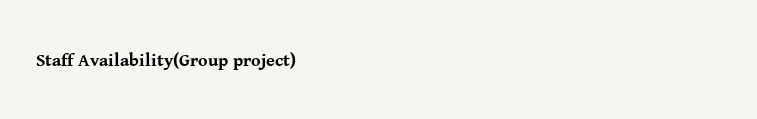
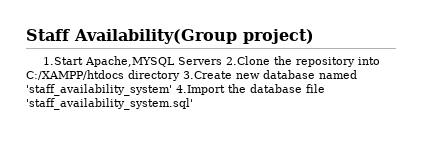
(296, 61) none -> [42,56,380,67] [26,70,357,81] [26,84,325,96] [26,98,193,110] // 1.Start Apache,MYSQL Servers 2.Clone the repository into C:/XAMPP/htdocs directory 3.Create new database named 'staff_availability_system' 4.Import the database file 'staff_availability_system.sql'

